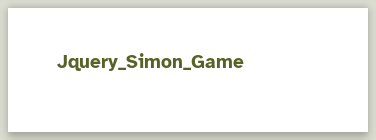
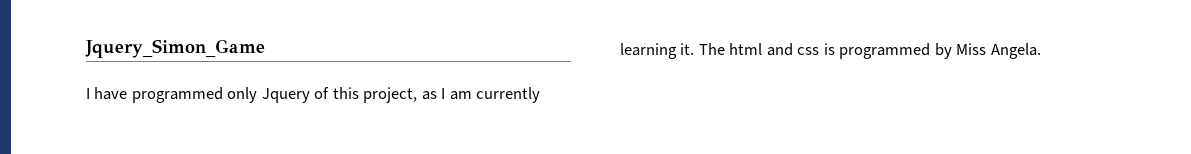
(244, 62) none -> [86,87,541,103] [620,43,1041,59] // I have programmed only Jquery of this project, as I am currently learning it. The html and css is programmed by Miss Angela.

